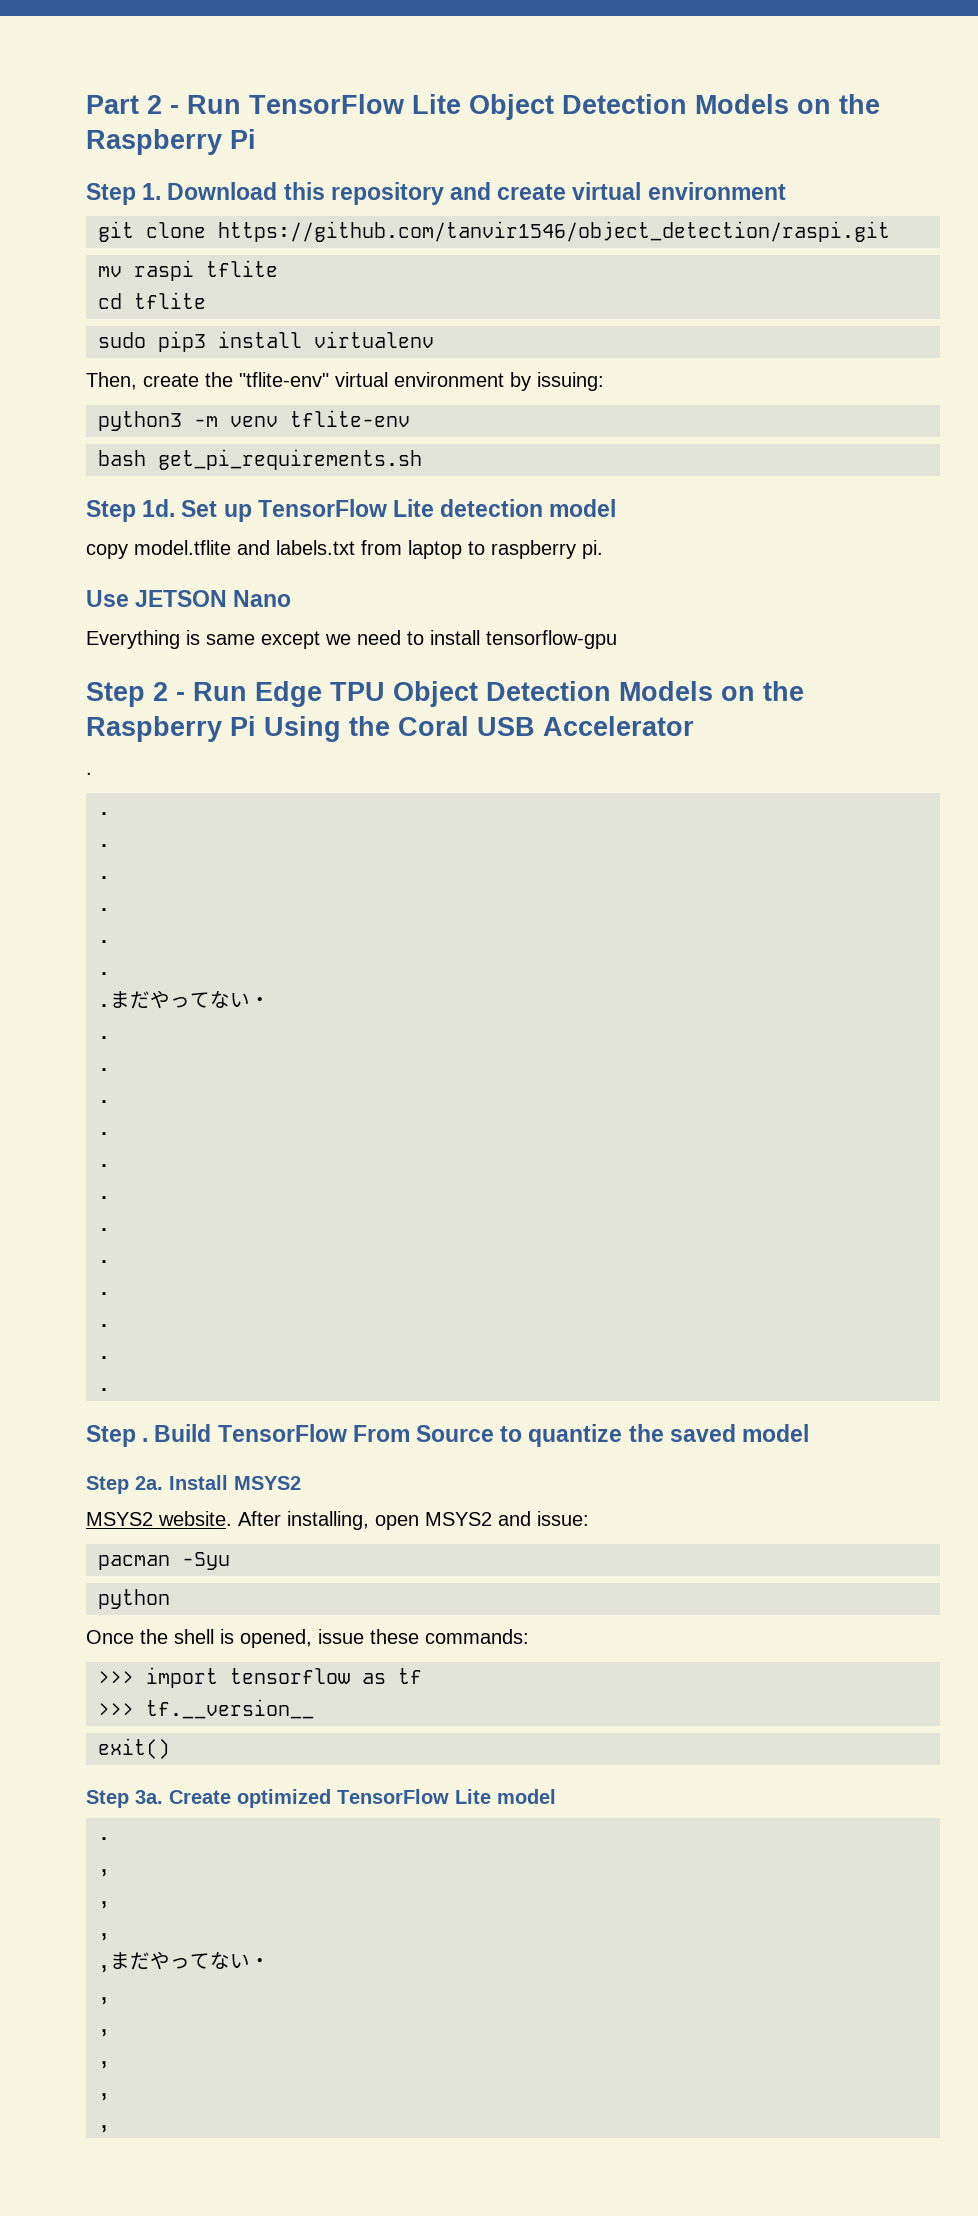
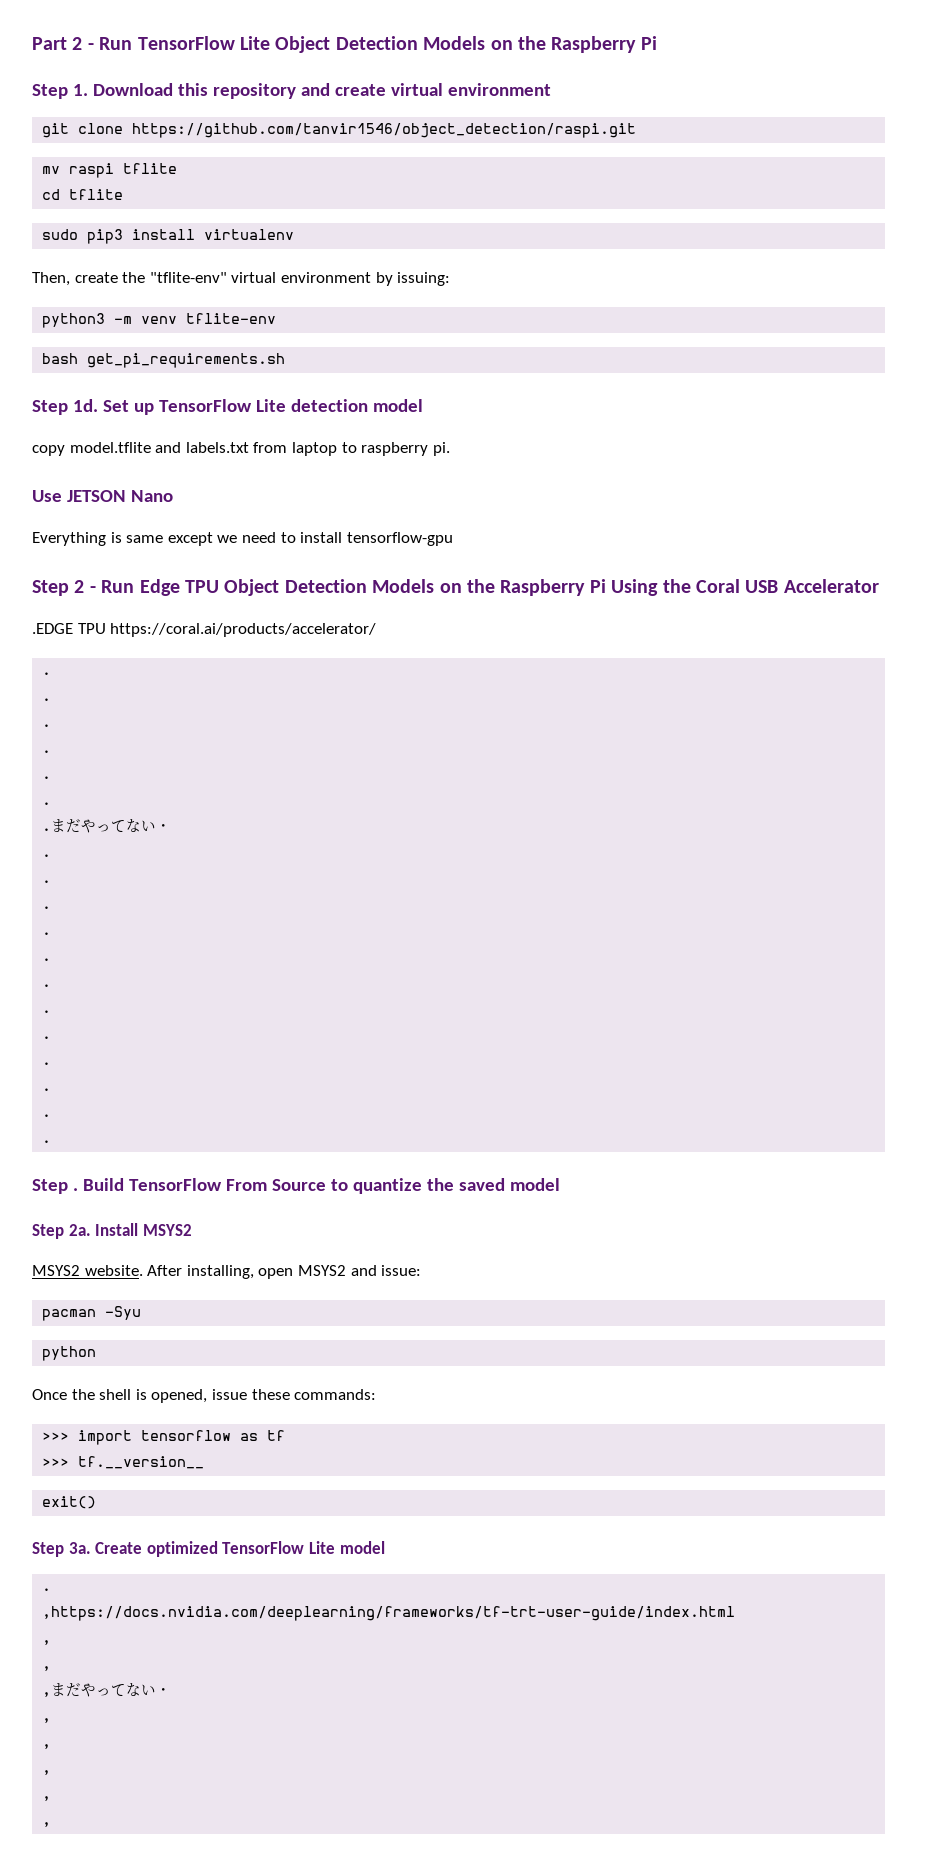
[86,772,92,775] . -> [32,623,377,637] .EDGE TPU https://coral.ai/products/accelerator/
[98,1869,110,1877] , -> [42,1606,736,1621] ,https://docs.nvidia.com/deeplearning/frameworks/tf-trt-user-guide/index.html

